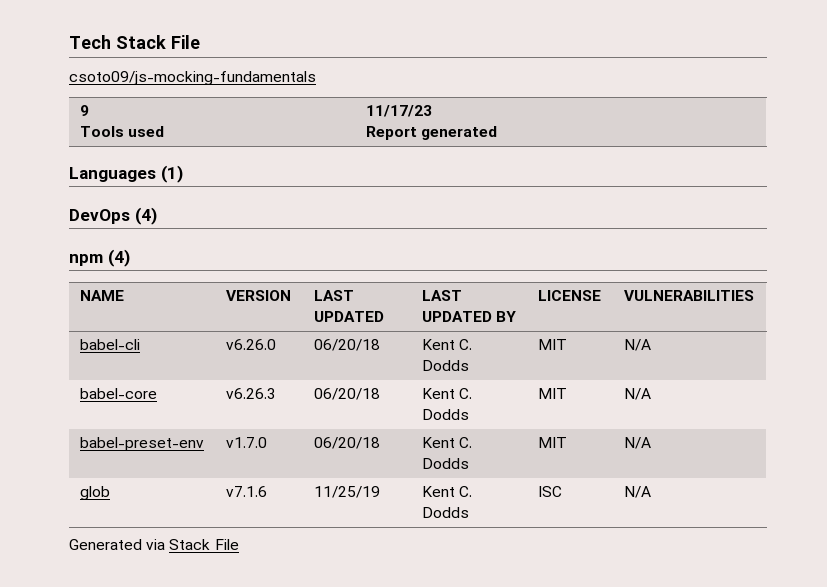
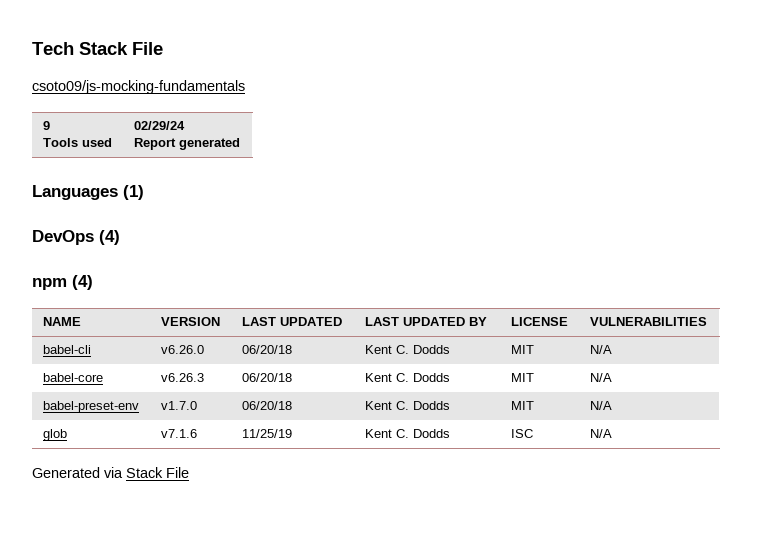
[365,105,432,117] 11/17/23 -> [133,121,185,130] 02/29/24

